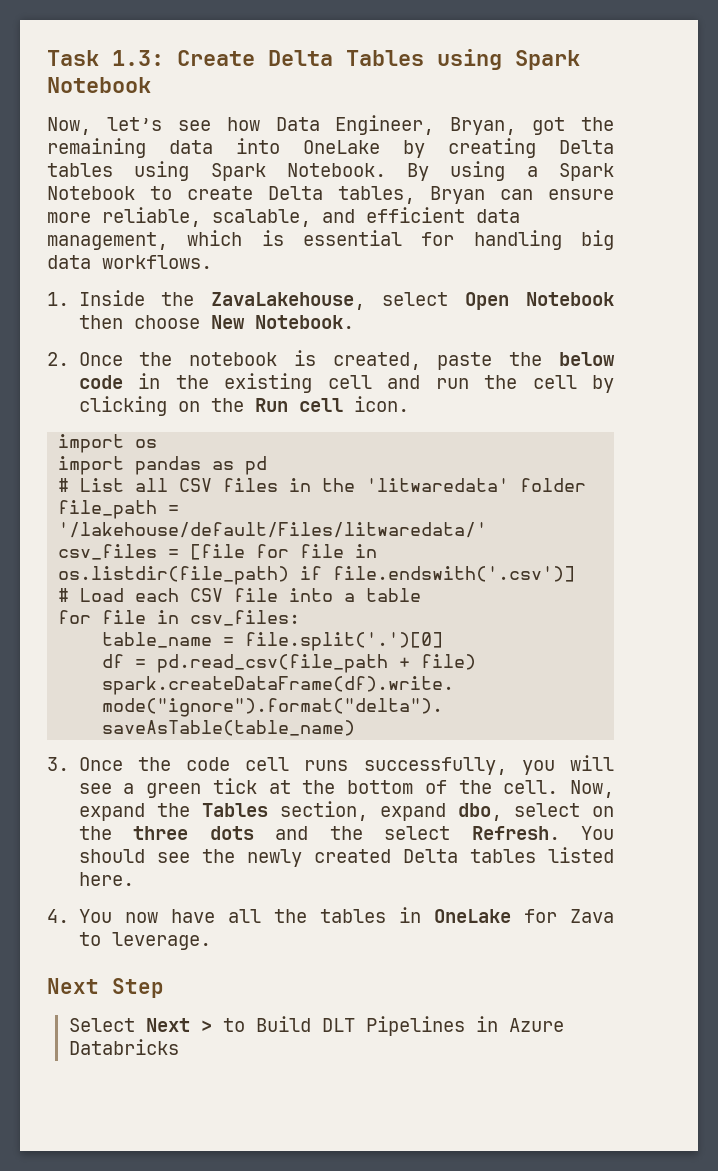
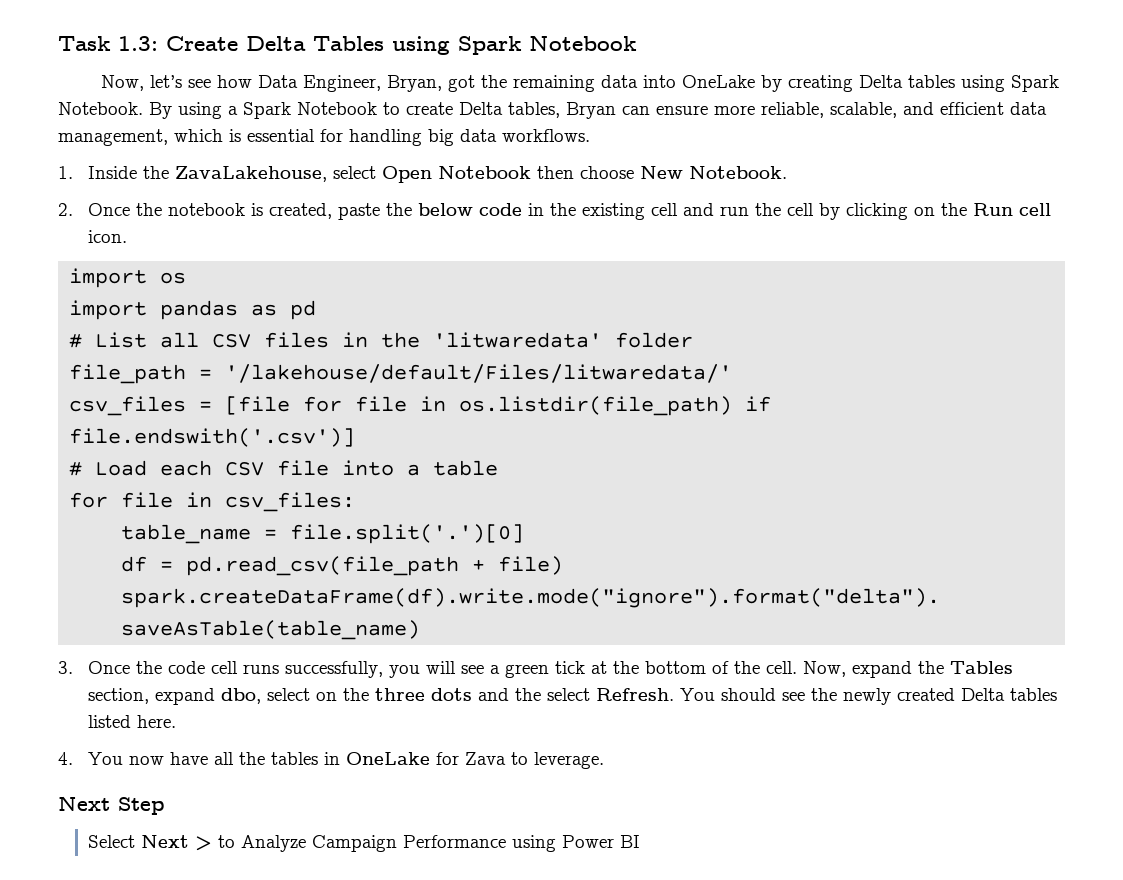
[255,1016,564,1036] [68,1039,179,1055] Build DLT Pipelines in Azure Databricks -> [241,835,641,852] Analyze Campaign Performance using Power BI

